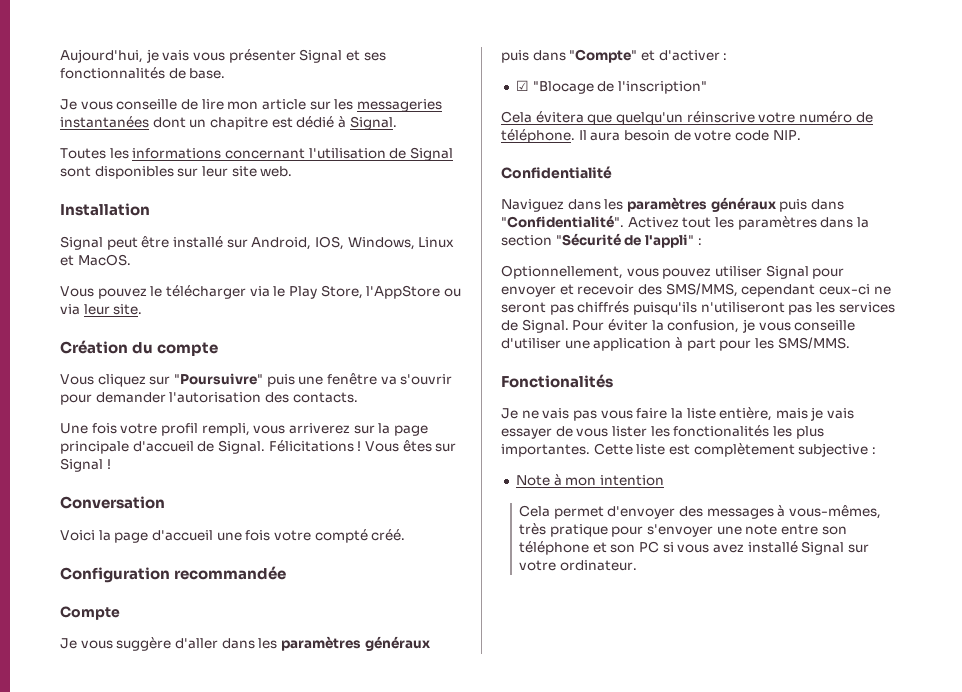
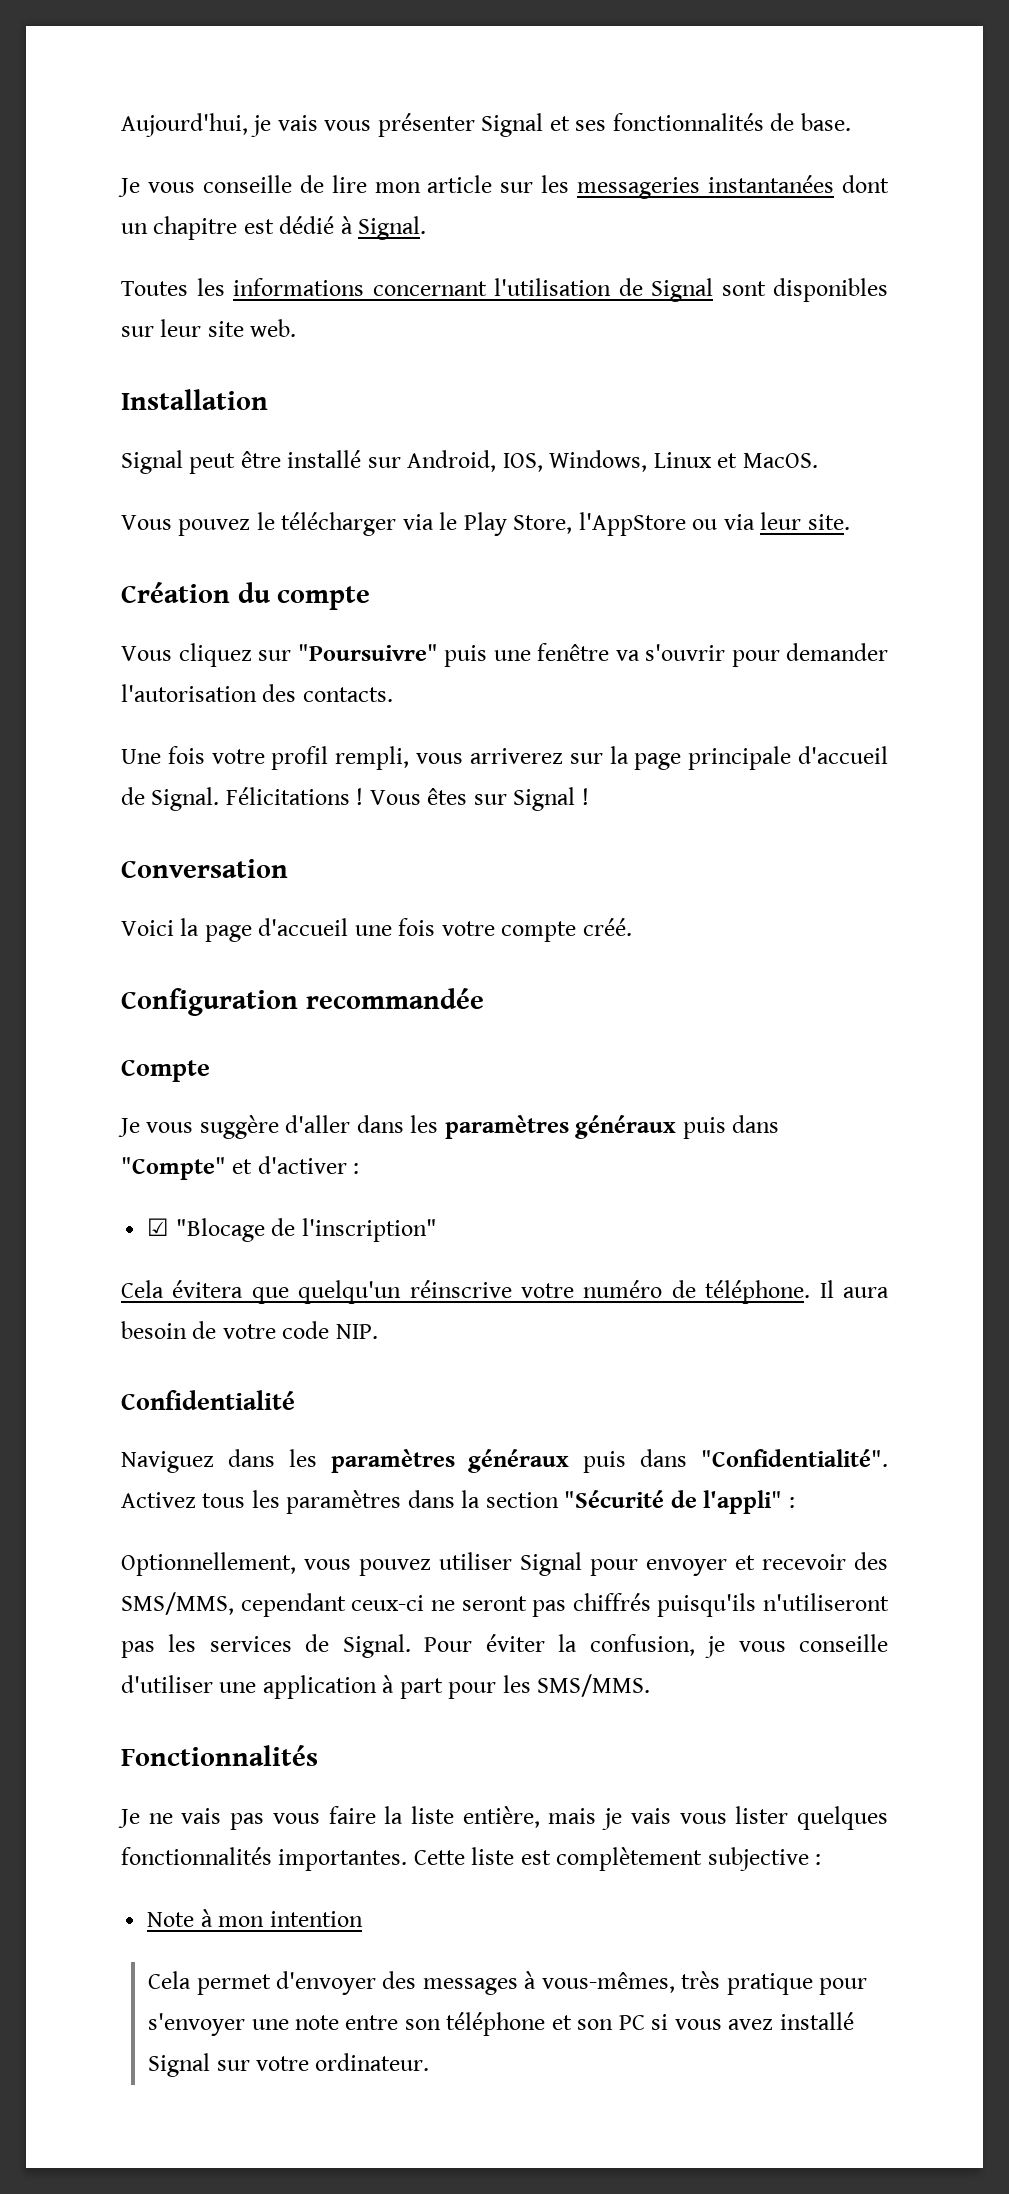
[314,529,368,543] compté -> [501,921,577,942] compte
[682,217,712,228] tout -> [202,1493,246,1508] tous
[501,374,613,388] Fonctionalités -> [121,1745,318,1766] Fonctionnalités
[501,425,824,439] essayer de vous lister les fonctionalités les plus -> [679,1806,888,1830] [121,1847,272,1865] vous lister quelques fonctionnalités

